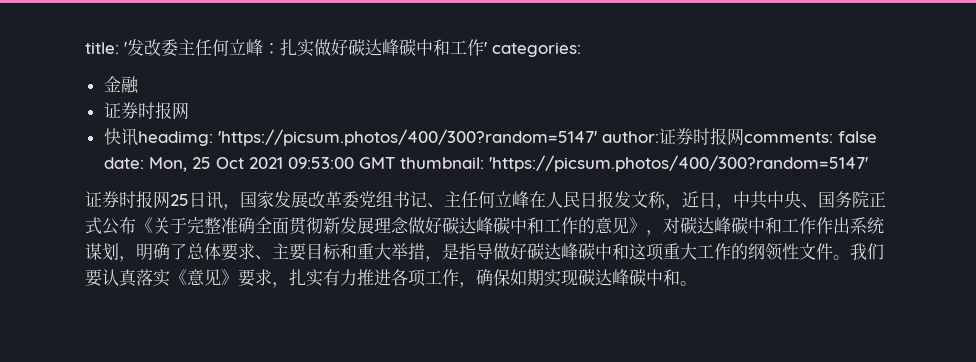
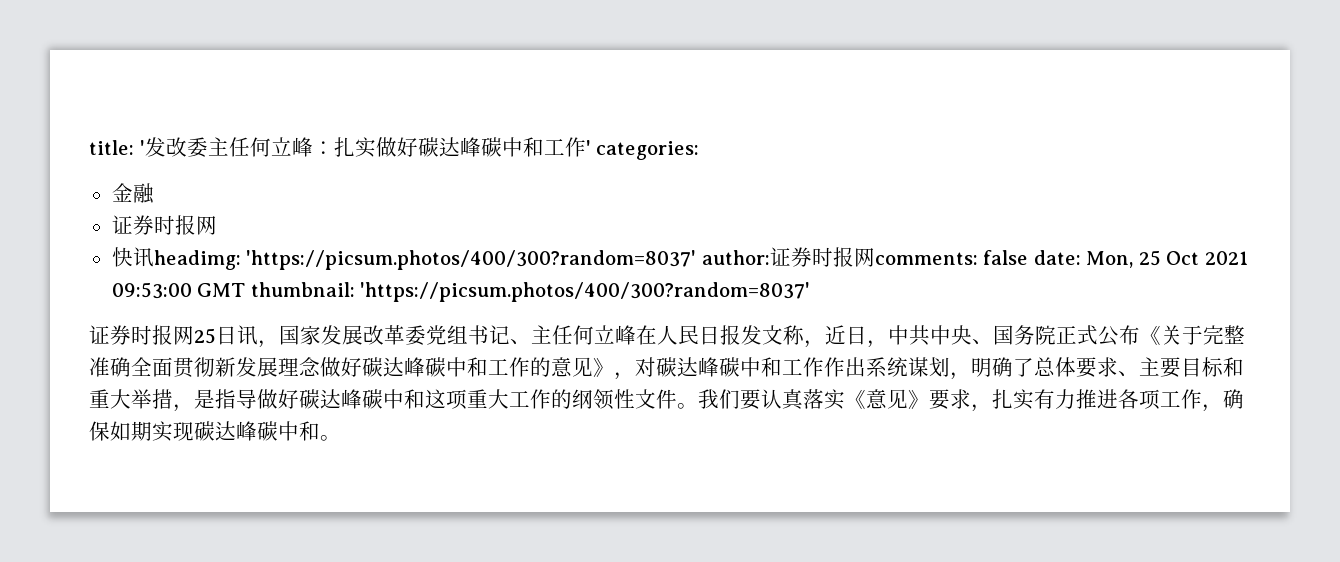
[217,129,597,146] 'https://picsum.photos/400/300?random=5147' -> [246,250,697,270] 'https://picsum.photos/400/300?random=8037'
[488,155,868,172] 'https://picsum.photos/400/300?random=5147' -> [360,282,811,302] 'https://picsum.photos/400/300?random=8037'

